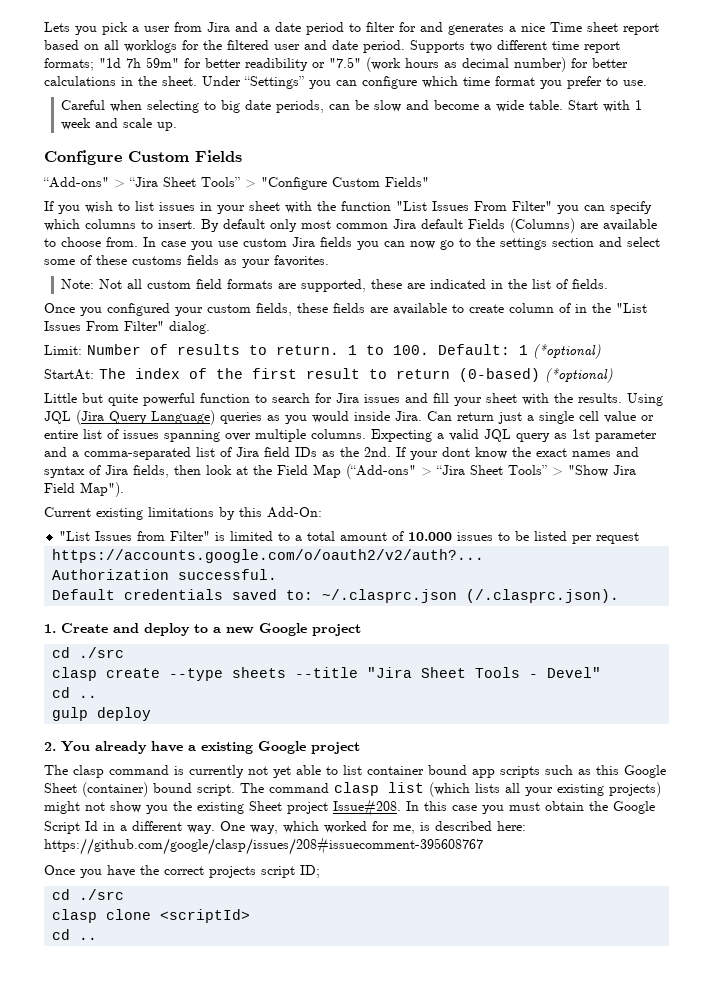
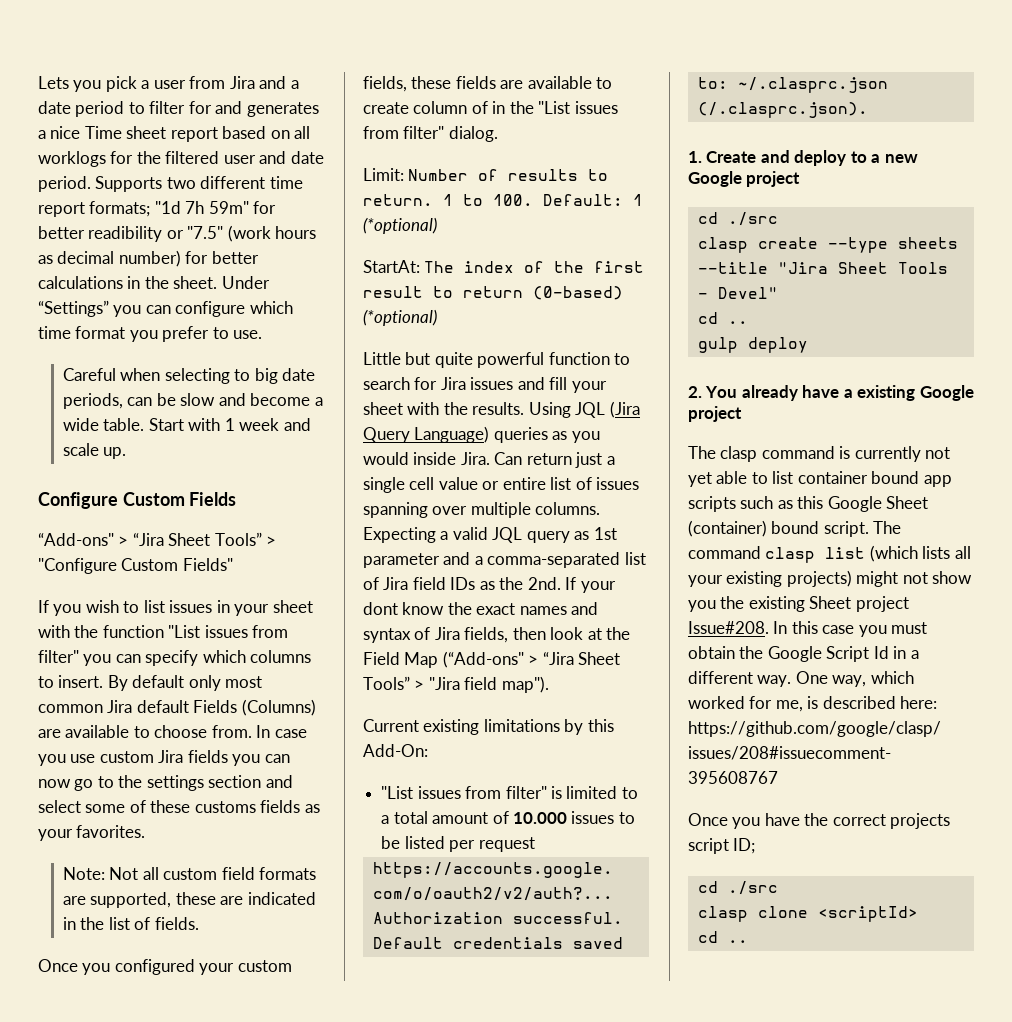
[432,201,552,211] Issues From Filter" -> [204,625,289,638] [38,650,79,663] issues from filter"
[44,321,164,331] Issues From Filter" -> [574,101,618,114] [363,126,445,139] issues from filter"
[568,465,636,477] [44,482,124,497] "Show Jira Field Map"). -> [428,676,549,693] "Jira field map").
[95,531,211,541] Issues from Filter" -> [417,786,547,799] issues from filter"

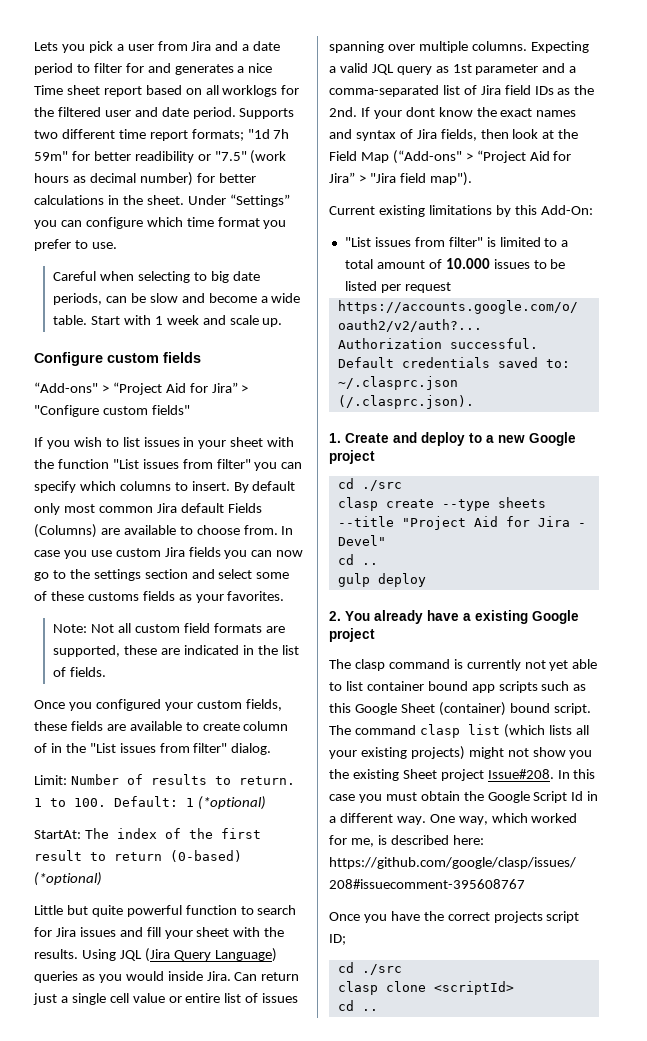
[122,492,237,506] Custom Fields -> [107,352,201,363] custom fields
[132,532,277,546] [38,558,233,574] “Jira Sheet Tools” > "Configure Custom Fields" -> [112,382,249,395] [34,405,190,417] “Project Aid for Jira” > "Configure custom fields"
[542,652,621,665] [363,676,410,690] “Jira Sheet Tools” -> [476,150,572,163] [329,172,355,183] “Project Aid for Jira”
[777,262,948,274] "Jira Sheet Tools -> [401,516,570,530] "Project Aid for Jira

